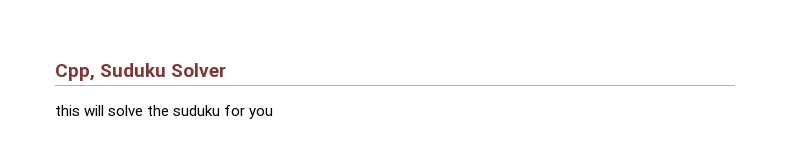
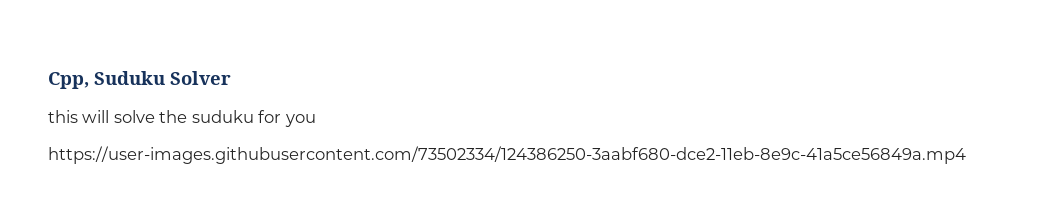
(274, 113) none -> [48,146,966,164] // https://user-images.githubusercontent.com/73502334/124386250-3aabf680-dce2-11eb-8e9c-41a5ce56849a.mp4

